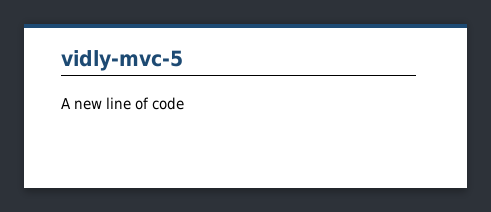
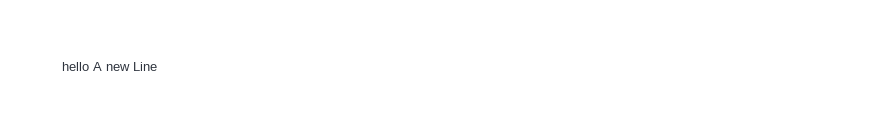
[61,50,183,71] vidly-mvc-5 // -> [62,62,89,71] hello
[106,97,185,110] line of code -> [133,62,157,71] Line

